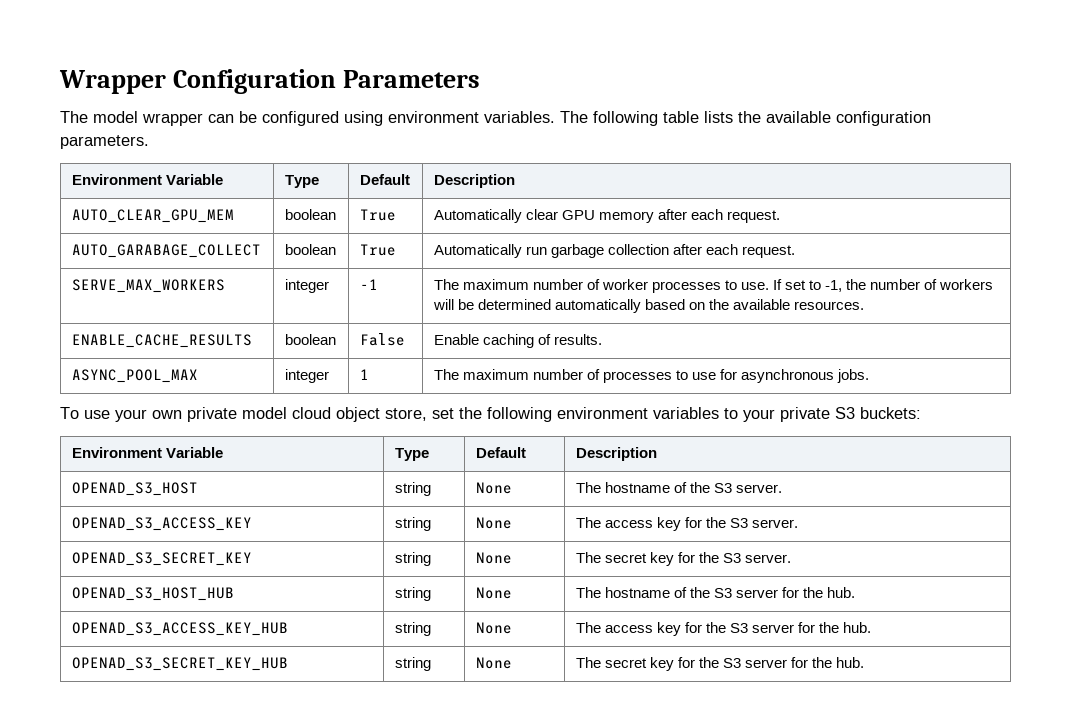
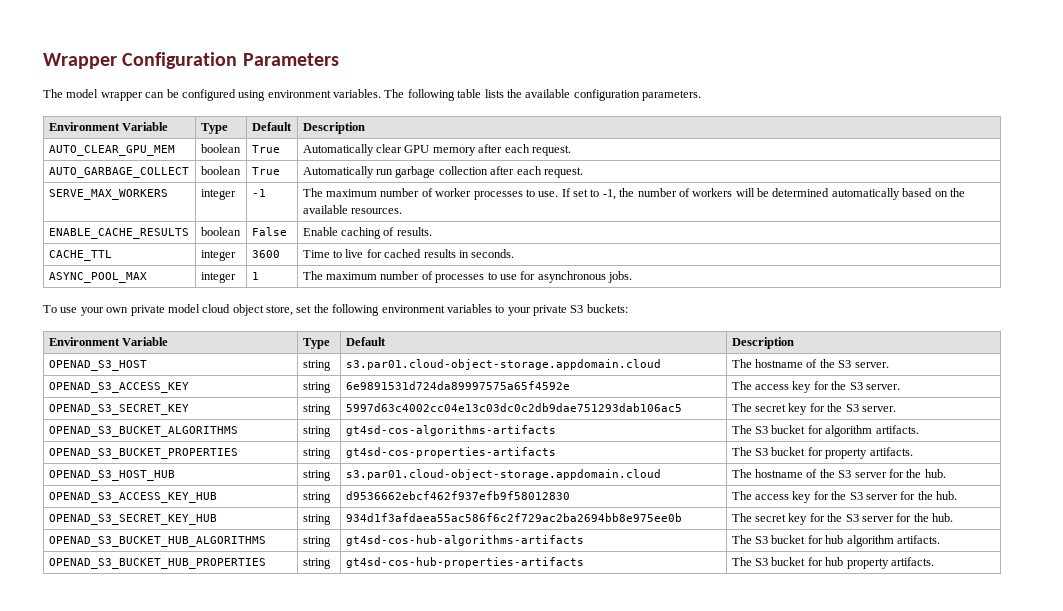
[71,244,261,258] AUTO_GARABAGE_COLLECT -> [48,167,189,178] AUTO_GARBAGE_COLLECT
(602, 339) none -> [48,250,112,261] [200,250,236,261] [251,250,280,258] [302,249,515,258] // CACHE_TTL | integer | 3600 | Time to live for cached results in seconds.
[475,482,512,494] | None -> [345,359,661,370] | s3.par01.cloud-object-storage.appdomain.cloud
[475,517,512,529] | None -> [345,381,570,390] | 6e9891531d724da89997575a65f4592e
[475,552,512,564] | None -> [345,403,682,412] | 5997d63c4002cc04e13c03dc0c2db9dae751293dab106ac5
(791, 558) none -> [48,426,238,437] [302,426,331,437] [345,425,556,436] [731,425,919,437] [48,448,238,459] [302,448,331,459] [345,447,556,458] [731,447,913,459] // OPENAD_S3_BUCKET_ALGORITHMS | string | gt4sd-cos-algorithms-artifacts | The S3 bucket for algorithm artifacts. // OPENAD_S3_BUCKET_PROPERTIES | string | gt4sd-cos-properties-artifacts | The S3 bucket for property artifacts.
[475,587,512,599] | None -> [345,469,661,480] | s3.par01.cloud-object-storage.appdomain.cloud
[475,622,512,634] | None -> [345,491,570,500] | d9536662ebcf462f937efb9f58012830
[475,657,512,669] | None -> [345,513,682,522] | 934d1f3afdaea55ac586f6c2f729ac2ba2694bb8e975ee0b
(865, 662) none -> [48,536,266,547] [302,536,331,547] [345,535,584,546] [731,535,940,547] [48,558,266,569] [302,558,331,569] [345,557,584,568] [731,557,934,569] // OPENAD_S3_BUCKET_HUB_ALGORITHMS | string | gt4sd-cos-hub-algorithms-artifacts | The S3 bucket for hub algorithm artifacts. // OPENAD_S3_BUCKET_HUB_PROPERTIES | string | gt4sd-cos-hub-properties-artifacts | The S3 bucket for hub property artifacts.

